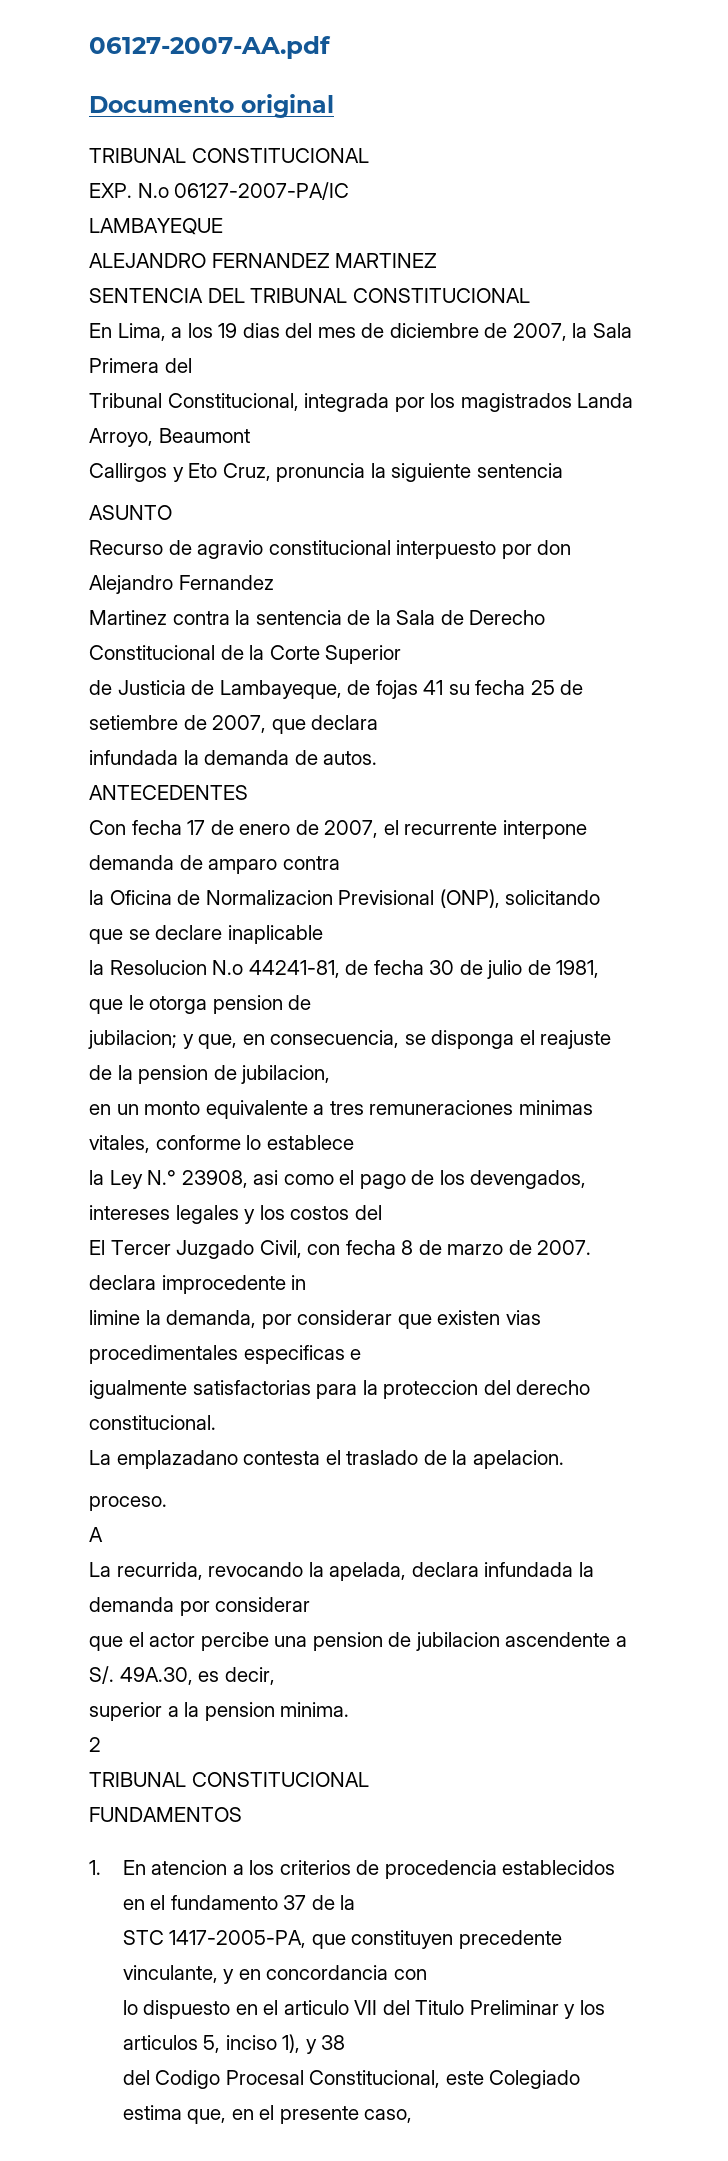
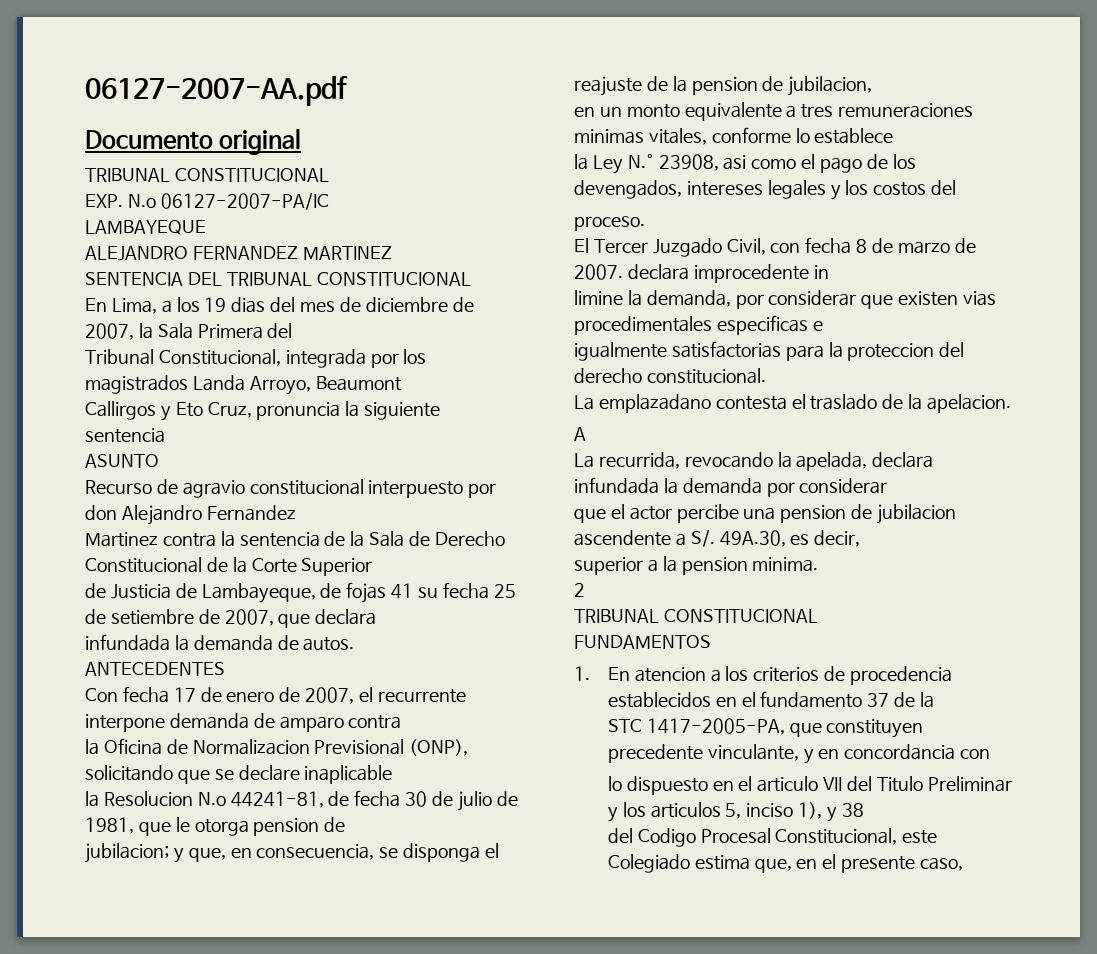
(382, 1212) none -> [574,216,645,231] // proceso.
[89,1496,167,1511] // proceso. -> (1011, 403) none

